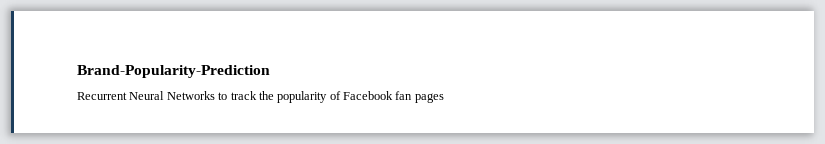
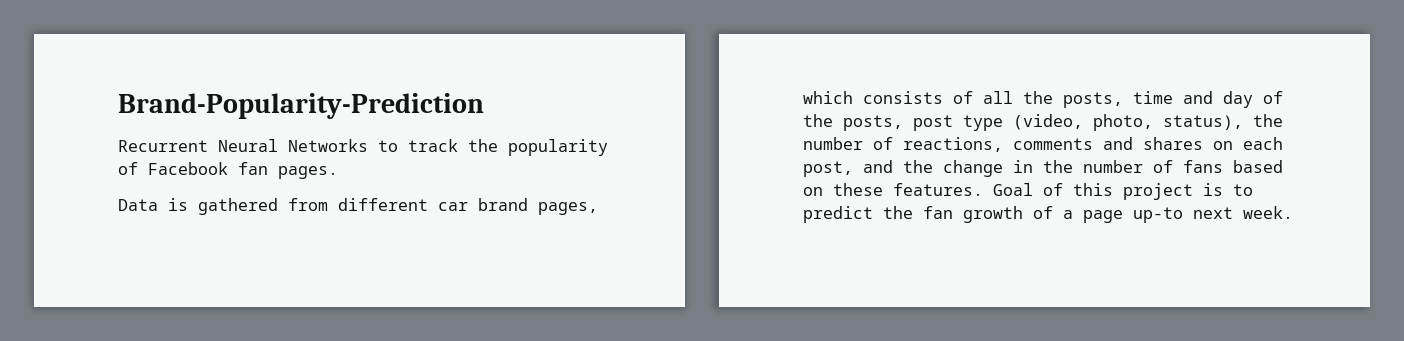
[414,93,444,103] pages -> [278,166,338,179] [118,198,598,215] [803,91,1283,108] [803,114,1283,131] [803,137,1283,152] [803,160,1283,177] [803,183,1253,200] [803,206,1293,223] pages. // Data is gathered from different car brand pages, which consists of all the posts, time and day of the posts, post type (video, photo, status), the number of reactions, comments and shares on each post, and the change in the number of fans based on these features. Goal of this project is to predict the fan growth of a page up-to next week.

